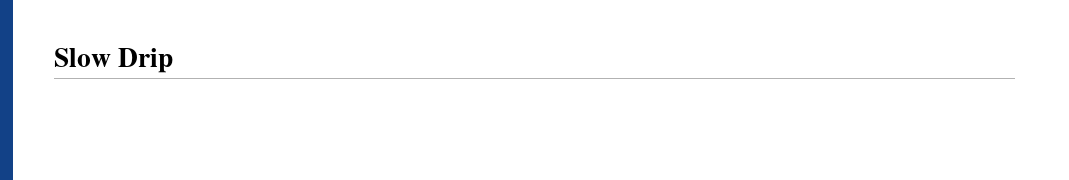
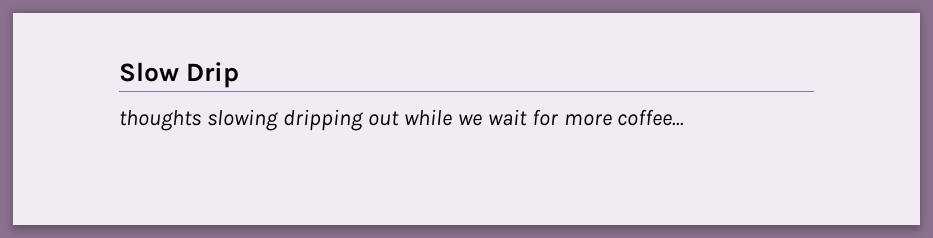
(174, 60) none -> [119,109,685,131] // thoughts slowing dripping out while we wait for more coffee...

